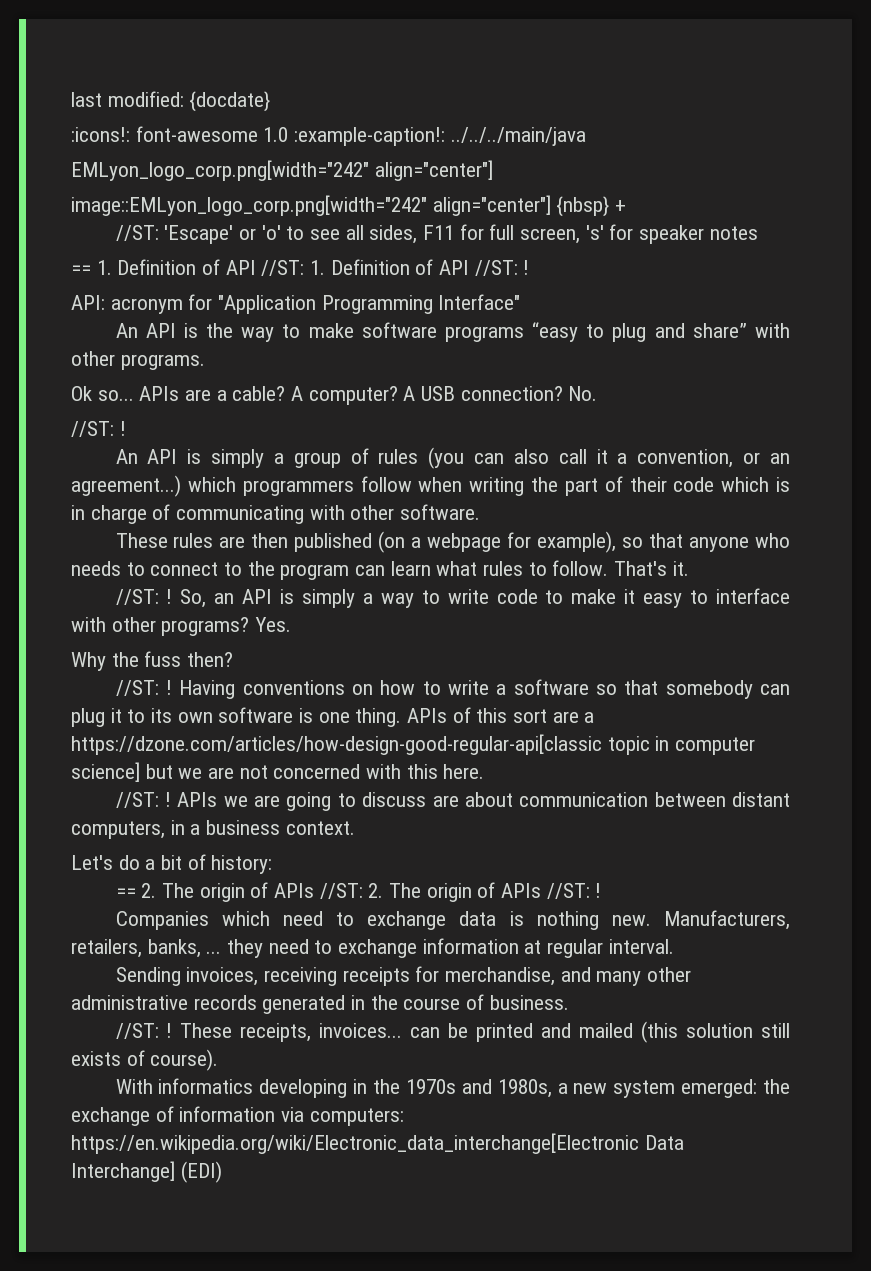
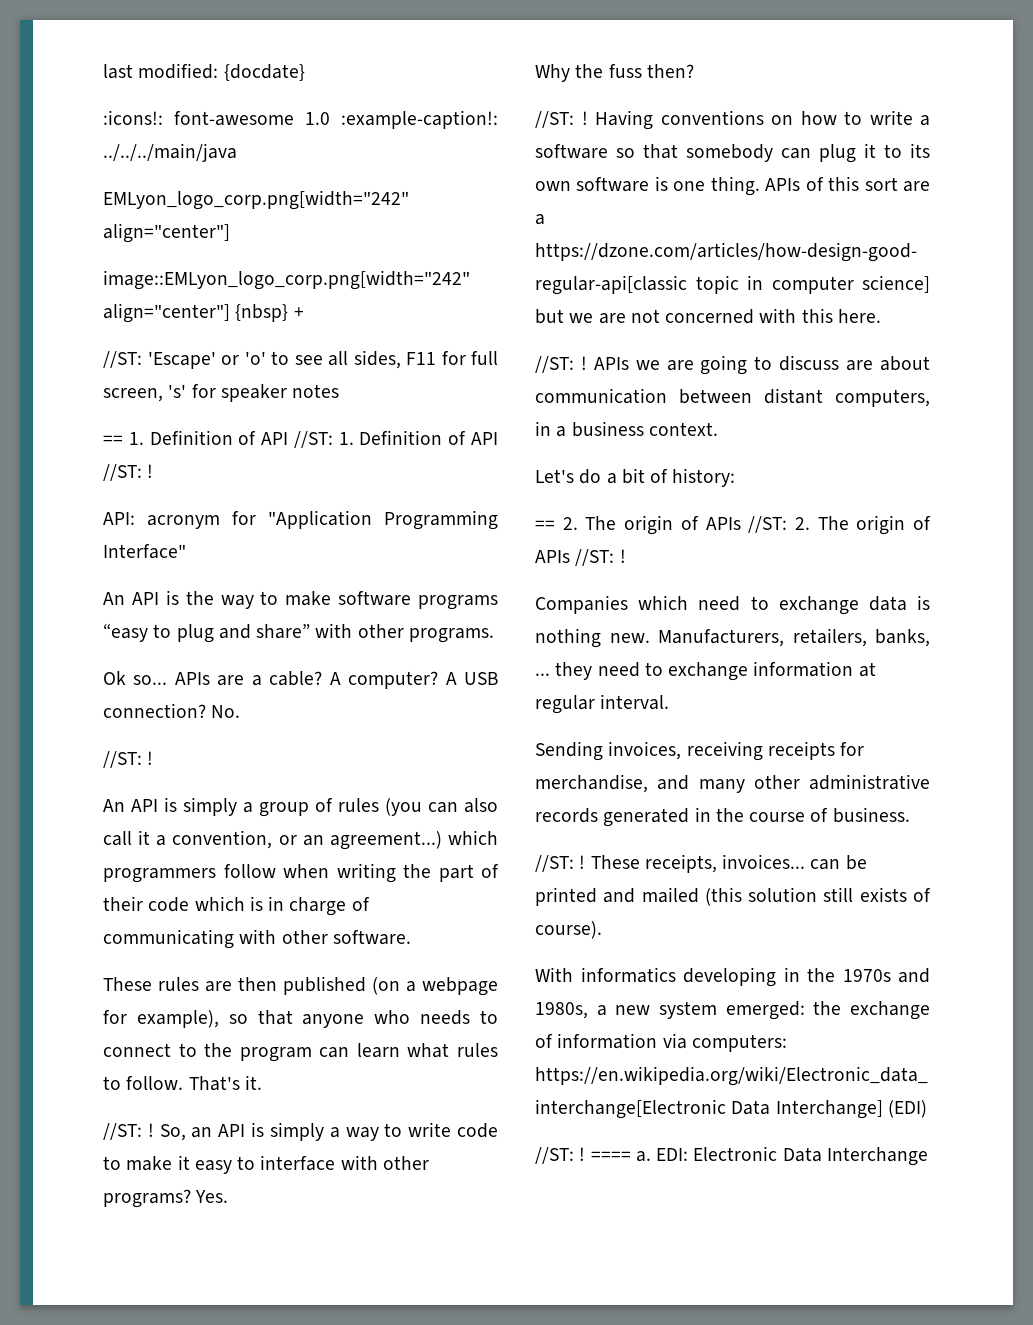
(222, 1172) none -> [535,1146,928,1166] // //ST: ! ==== a. EDI: Electronic Data Interchange

